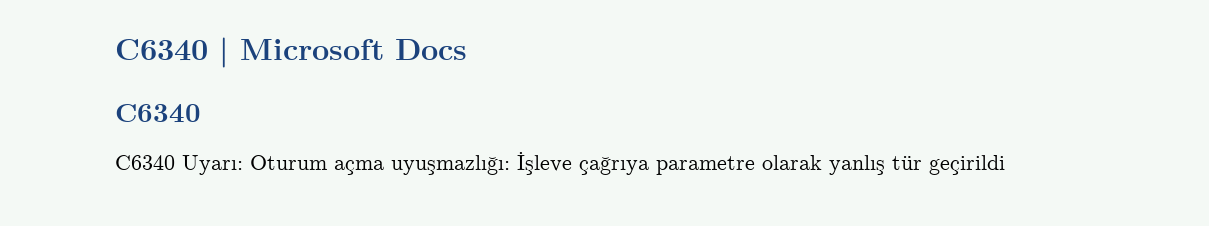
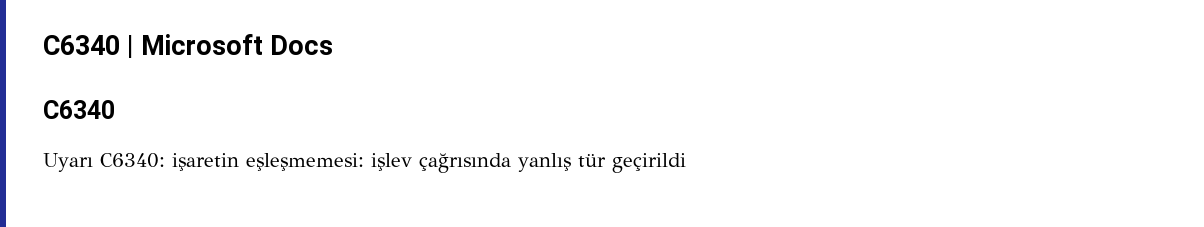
[115,152,822,175] C6340 Uyarı: Oturum açma uyuşmazlığı: İşleve çağrıya parametre olarak -> [43,153,511,173] Uyarı C6340: işaretin eşleşmemesi: işlev çağrısında

